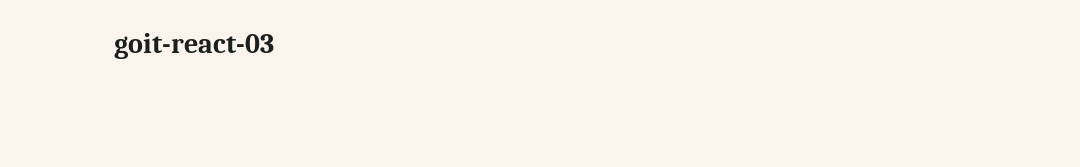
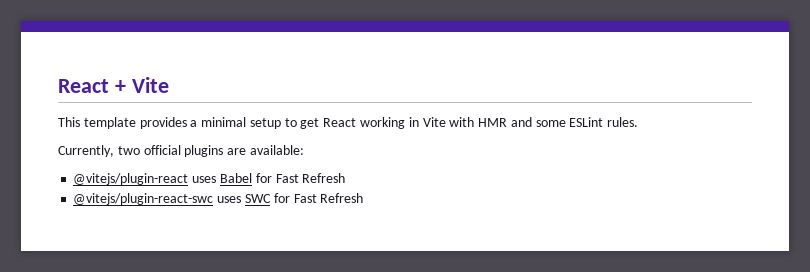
[114,33,274,59] goit-react-03 -> [58,77,169,93] [58,117,639,129] [58,145,304,157] [73,173,346,185] [73,193,364,205] React + Vite // This template provides a minimal setup to get React working in Vite with HMR and some ESLint rules. // Currently, two official plugins are available: // @vitejs/plugin-react uses Babel for Fast Refresh // @vitejs/plugin-react-swc uses SWC for Fast Refresh

